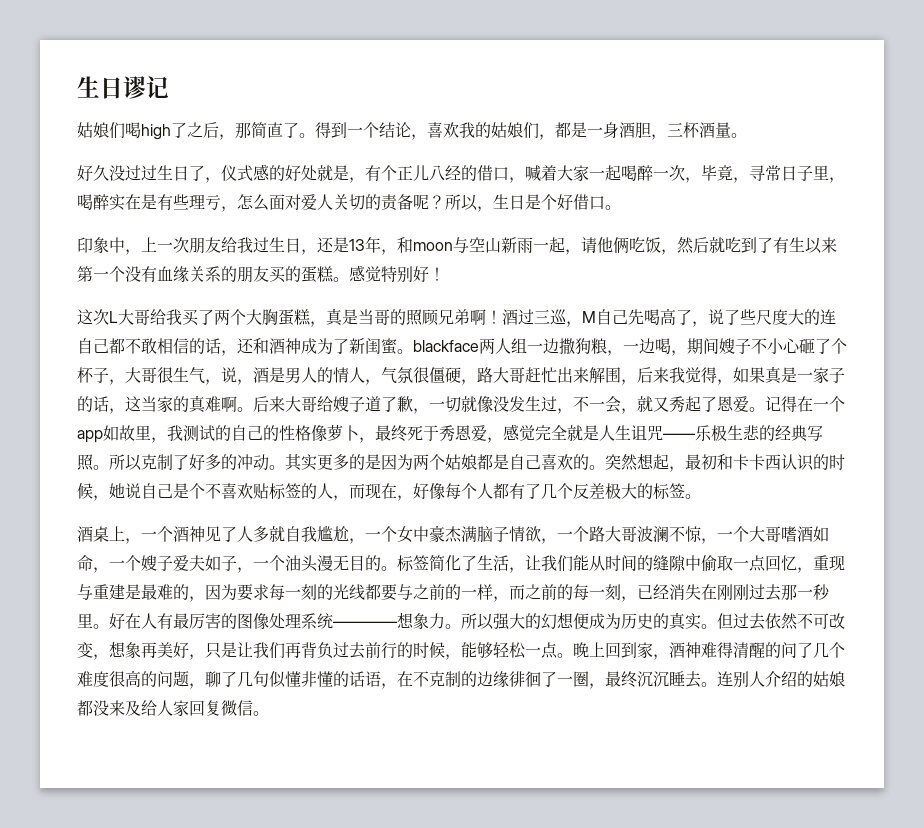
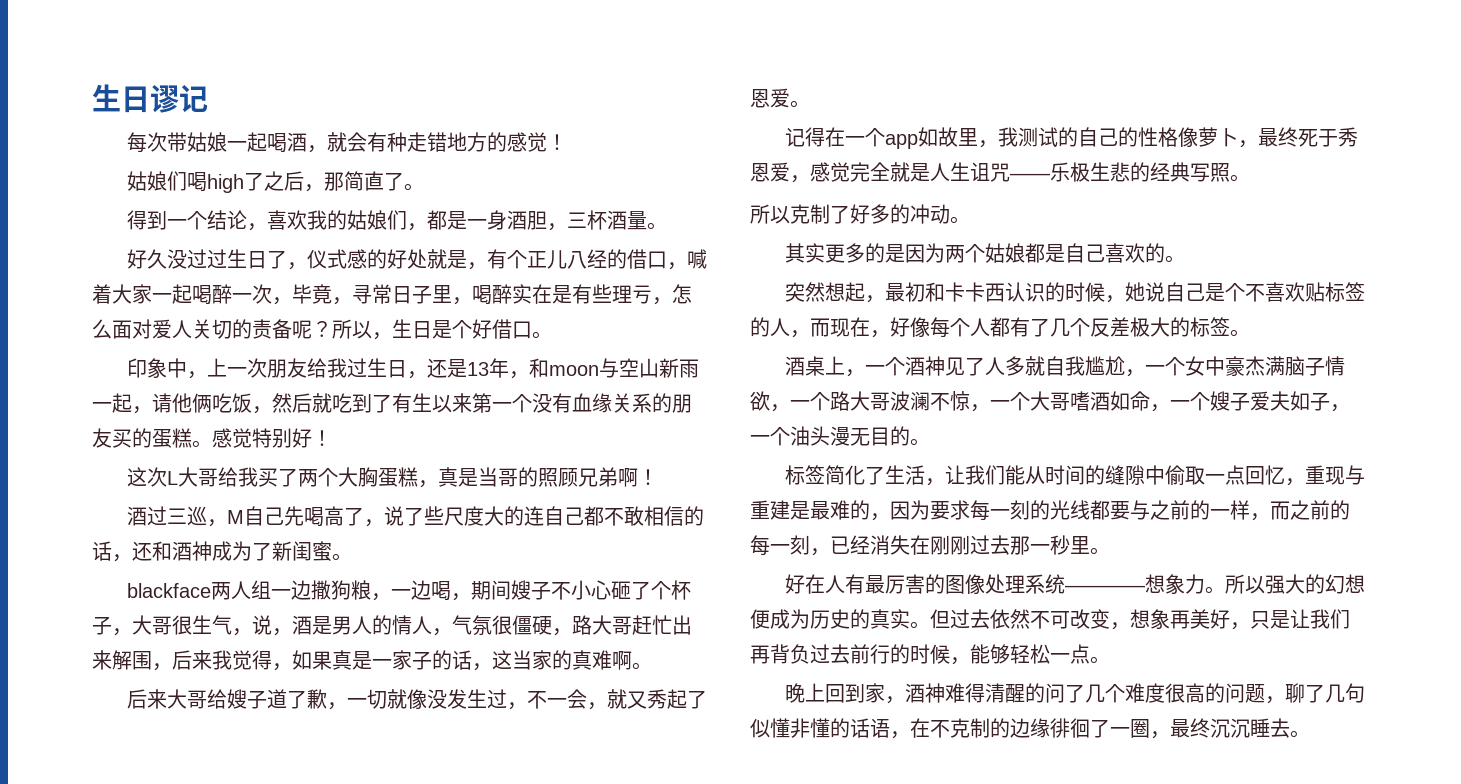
(169, 87) none -> [127,132,568,153] // 每次带姑娘一起喝酒，就会有种走错地方的感觉！
(315, 135) none -> (425, 187) //
(502, 317) none -> (659, 477) //
(413, 351) none -> (352, 557) //
(253, 409) none -> (652, 666) //
(765, 409) none -> (810, 104) //
(109, 467) none -> (1250, 178) //
(285, 467) none -> (970, 220) //
(605, 467) none -> (1186, 259) //
(397, 568) none -> (930, 442) //
(109, 626) none -> (1110, 551) //
(573, 655) none -> (1110, 660) //
[717,671,845,687] [77,700,269,717] 连别人介绍的姑娘都没来及给人家回复微信。 -> (1310, 734) none

